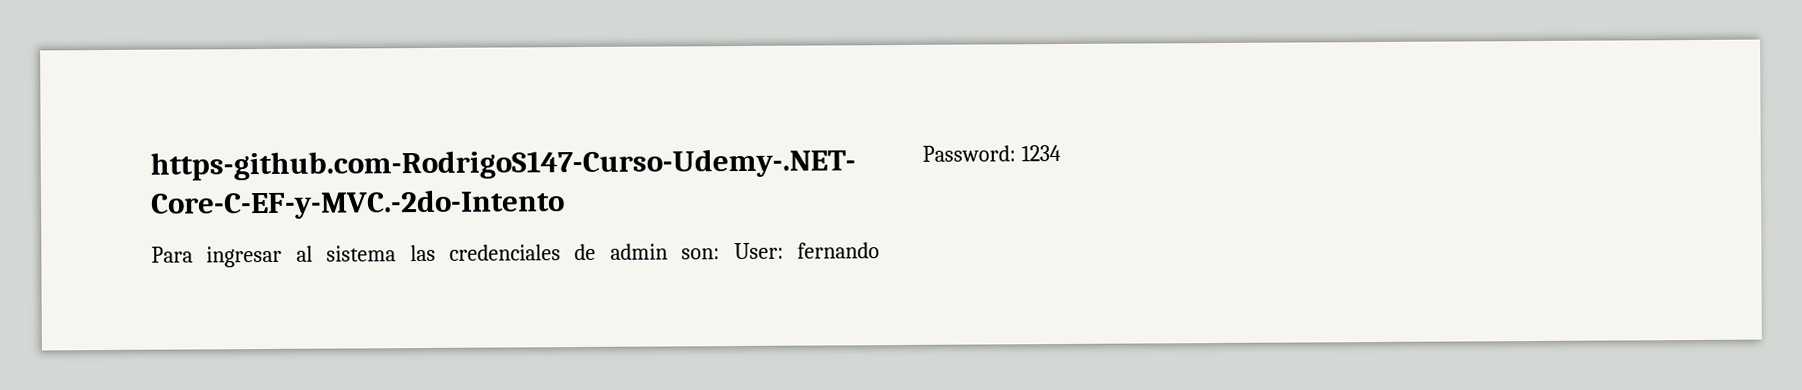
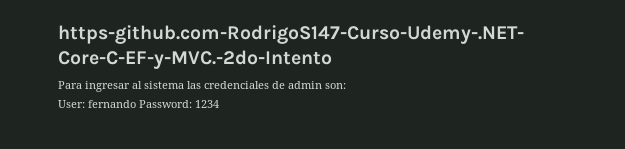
(721, 254) none -> (346, 86) //

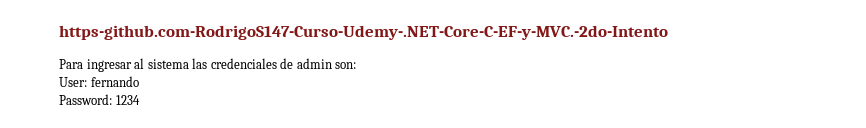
(136, 104) none -> (139, 81) //

